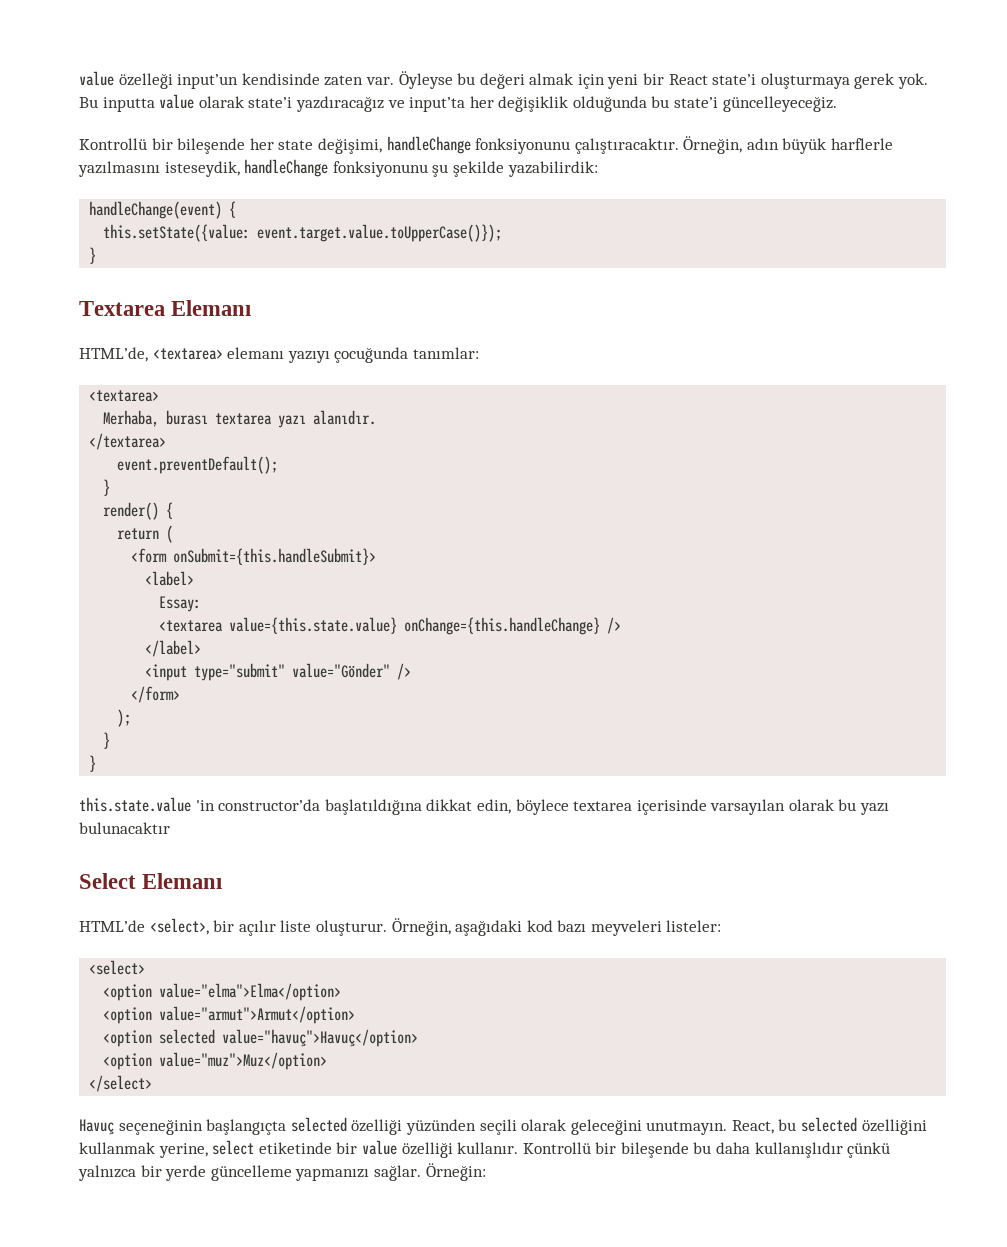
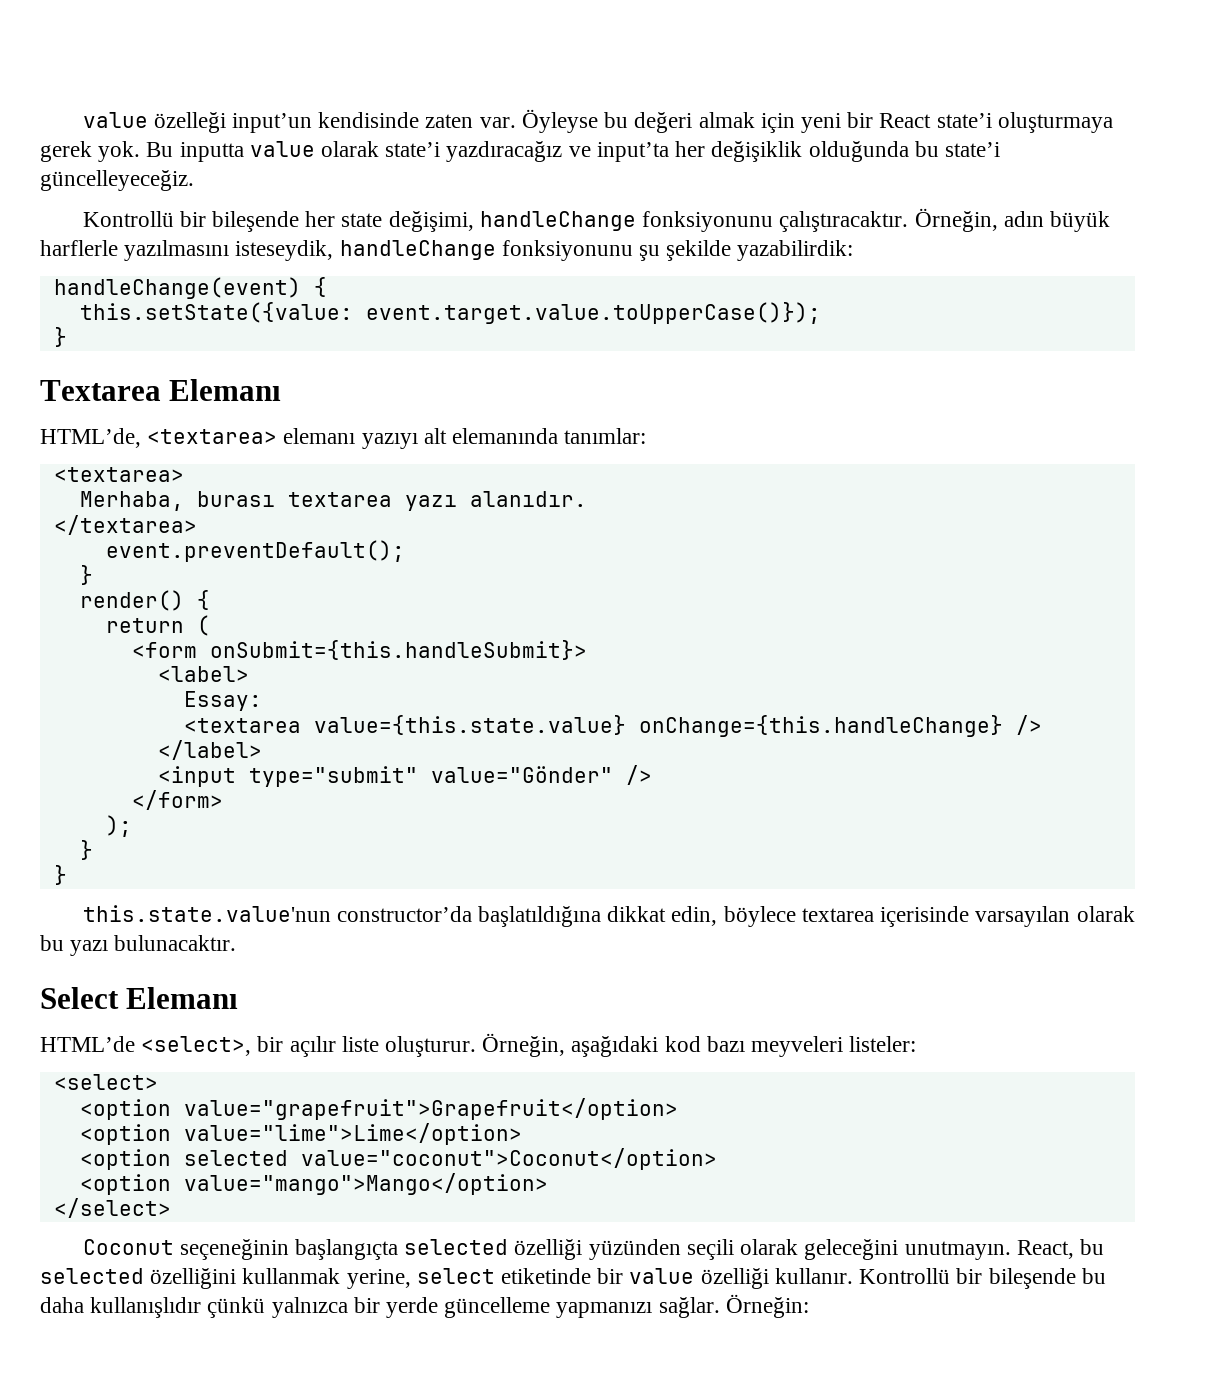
[334,347,409,363] çocuğunda -> [423,428,559,444] alt elemanında
[79,797,215,812] this.state.value 'in -> [82,905,331,922] this.state.value'nun
[79,822,170,834] bulunacaktır -> [114,935,237,951] bulunacaktır.
[159,983,342,1001] [103,1006,356,1024] value="elma">Elma</option> // <option value="armut">Armut</option> -> [183,1098,678,1120] [79,1123,522,1145] value="grapefruit">Grapefruit</option> // <option value="lime">Lime</option>
[222,1029,419,1047] [103,1052,328,1070] value="havuç">Havuç</option> // <option value="muz">Muz</option> -> [300,1148,717,1170] [79,1173,548,1195] value="coconut">Coconut</option> // <option value="mango">Mango</option>
[79,1119,114,1135] Havuç -> [82,1239,174,1255] Coconut

